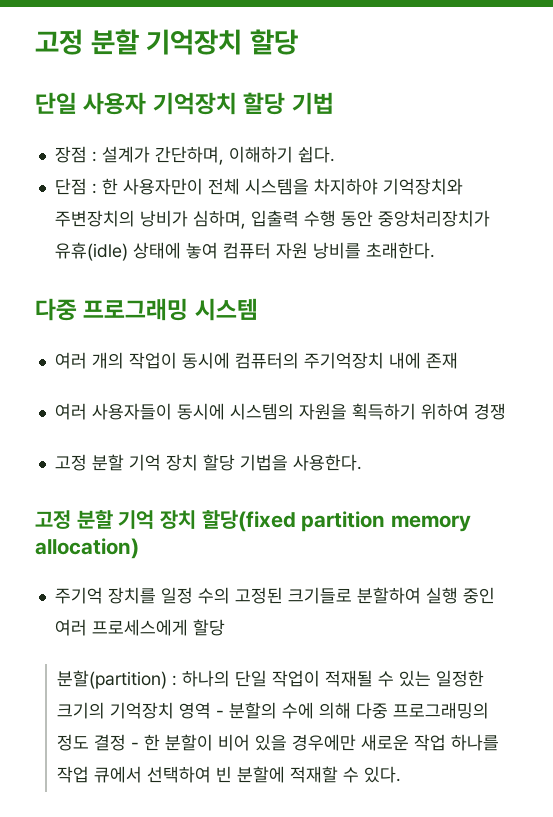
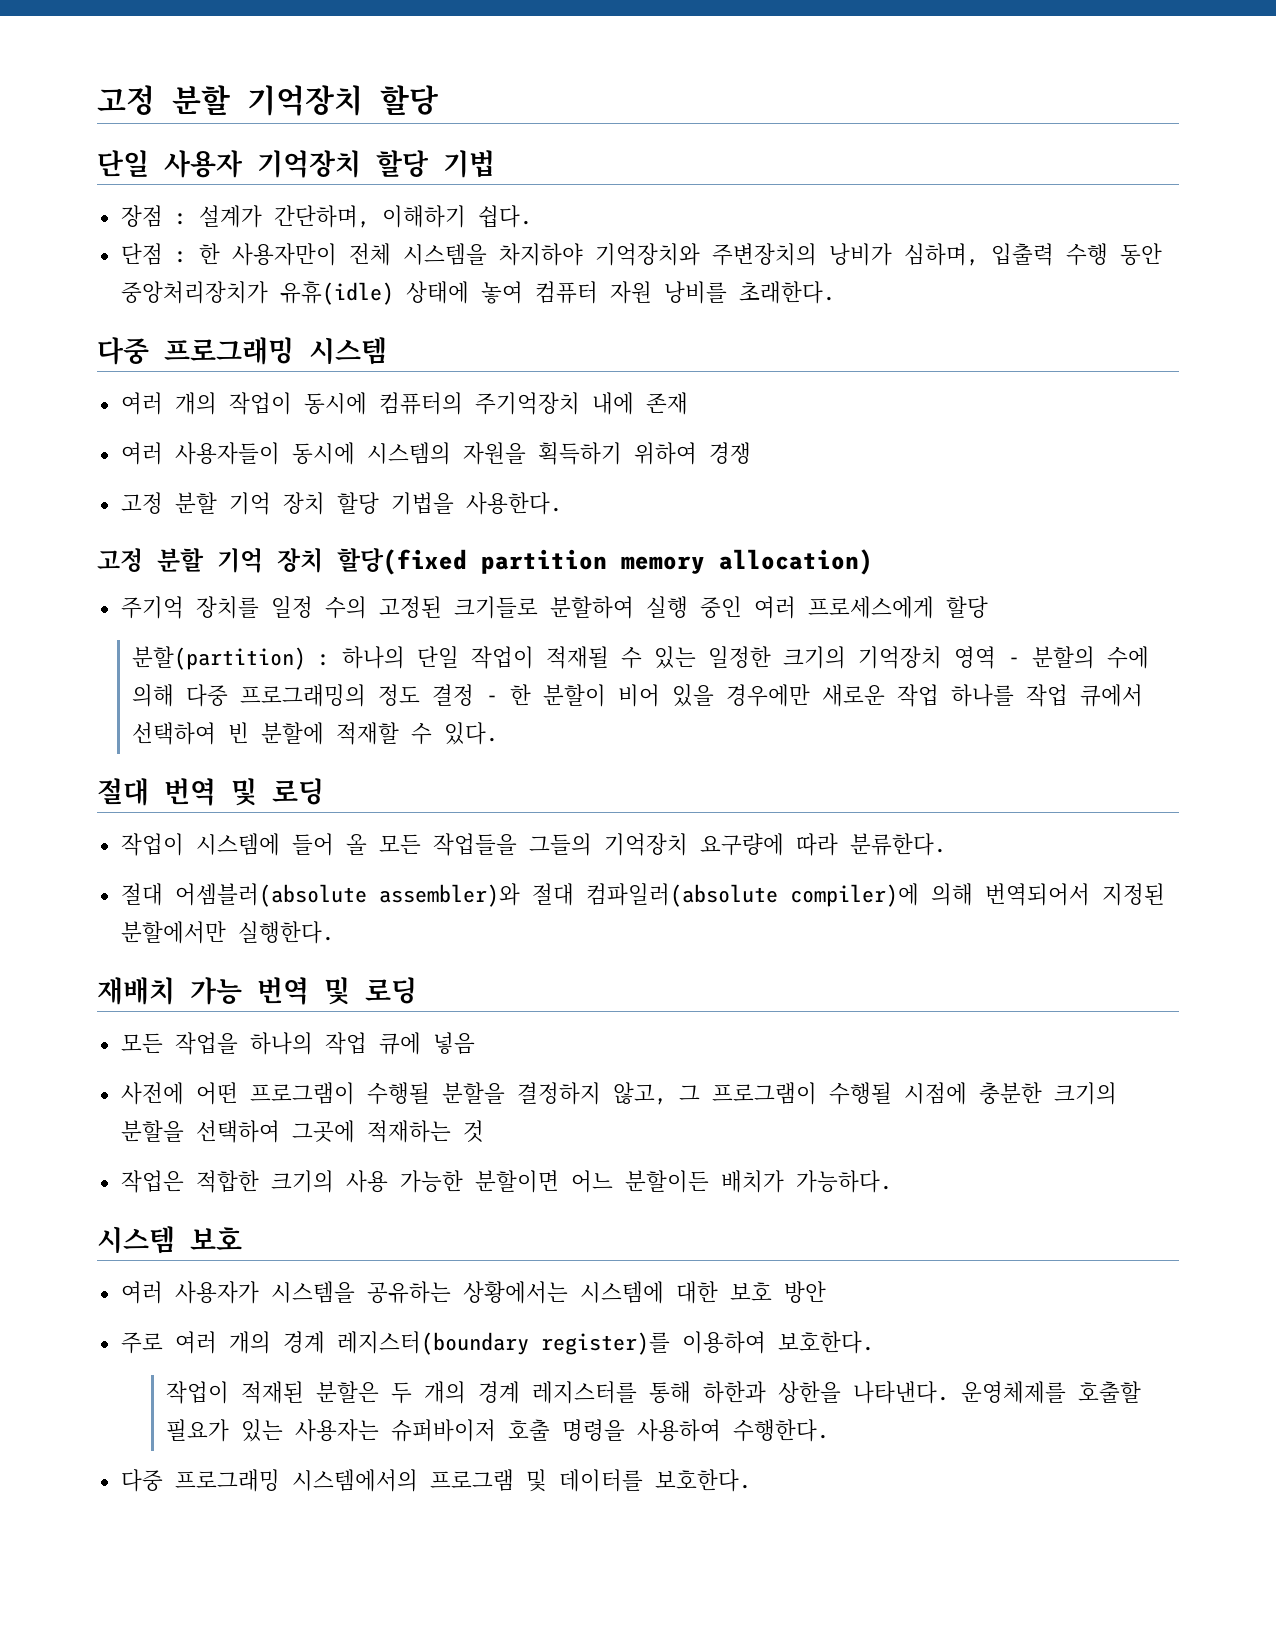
(402, 774) none -> [97,778,324,806] [120,833,946,856] [120,883,1165,907] [120,921,334,944] [97,977,417,1005] [120,1032,475,1055] [120,1082,1117,1105] [120,1120,484,1143] [120,1170,892,1193] [97,1226,242,1254] [120,1281,826,1304] [120,1331,874,1355] [166,1381,1142,1404] [166,1419,830,1442] [120,1469,751,1492] // 절대 번역 및 로딩 // 작업이 시스템에 들어 올 모든 작업들을 그들의 기억장치 요구량에 따라 분류한다. // 절대 어셈블러(absolute assembler)와 절대 컴파일러(absolute compiler)에 의해 번역되어서 지정된 분할에서만 실행한다. // 재배치 가능 번역 및 로딩 // 모든 작업을 하나의 작업 큐에 넣음 // 사전에 어떤 프로그램이 수행될 분할을 결정하지 않고, 그 프로그램이 수행될 시점에 충분한 크기의 분할을 선택하여 그곳에 적재하는 것 // 작업은 적합한 크기의 사용 가능한 분할이면 어느 분할이든 배치가 가능하다. // 시스템 보호 // 여러 사용자가 시스템을 공유하는 상황에서는 시스템에 대한 보호 방안 // 주로 여러 개의 경계 레지스터(boundary register)를 이용하여 보호한다. // 작업이 적재된 분할은 두 개의 경계 레지스터를 통해 하한과 상한을 나타낸다. 운영체제를 호출할 필요가 있는 사용자는 슈퍼바이저 호출 명령을 사용하여 수행한다. // 다중 프로그래밍 시스템에서의 프로그램 및 데이터를 보호한다.

